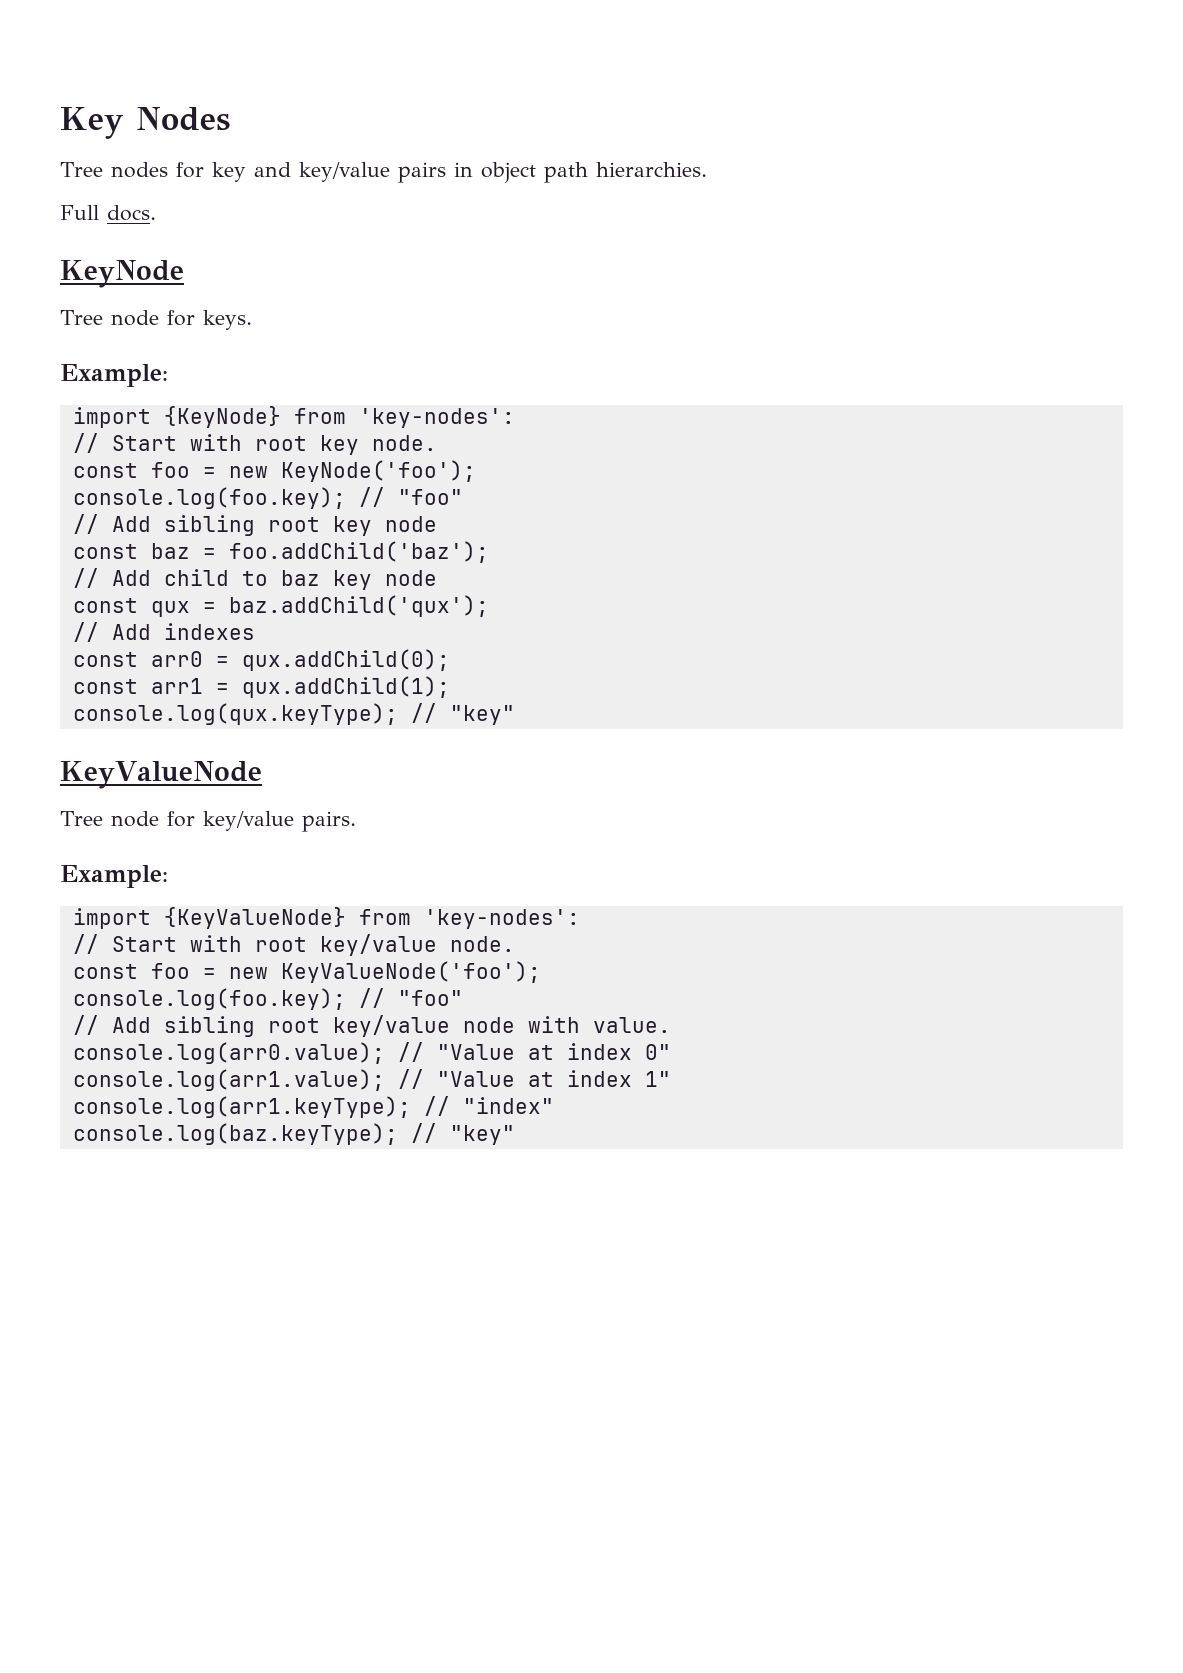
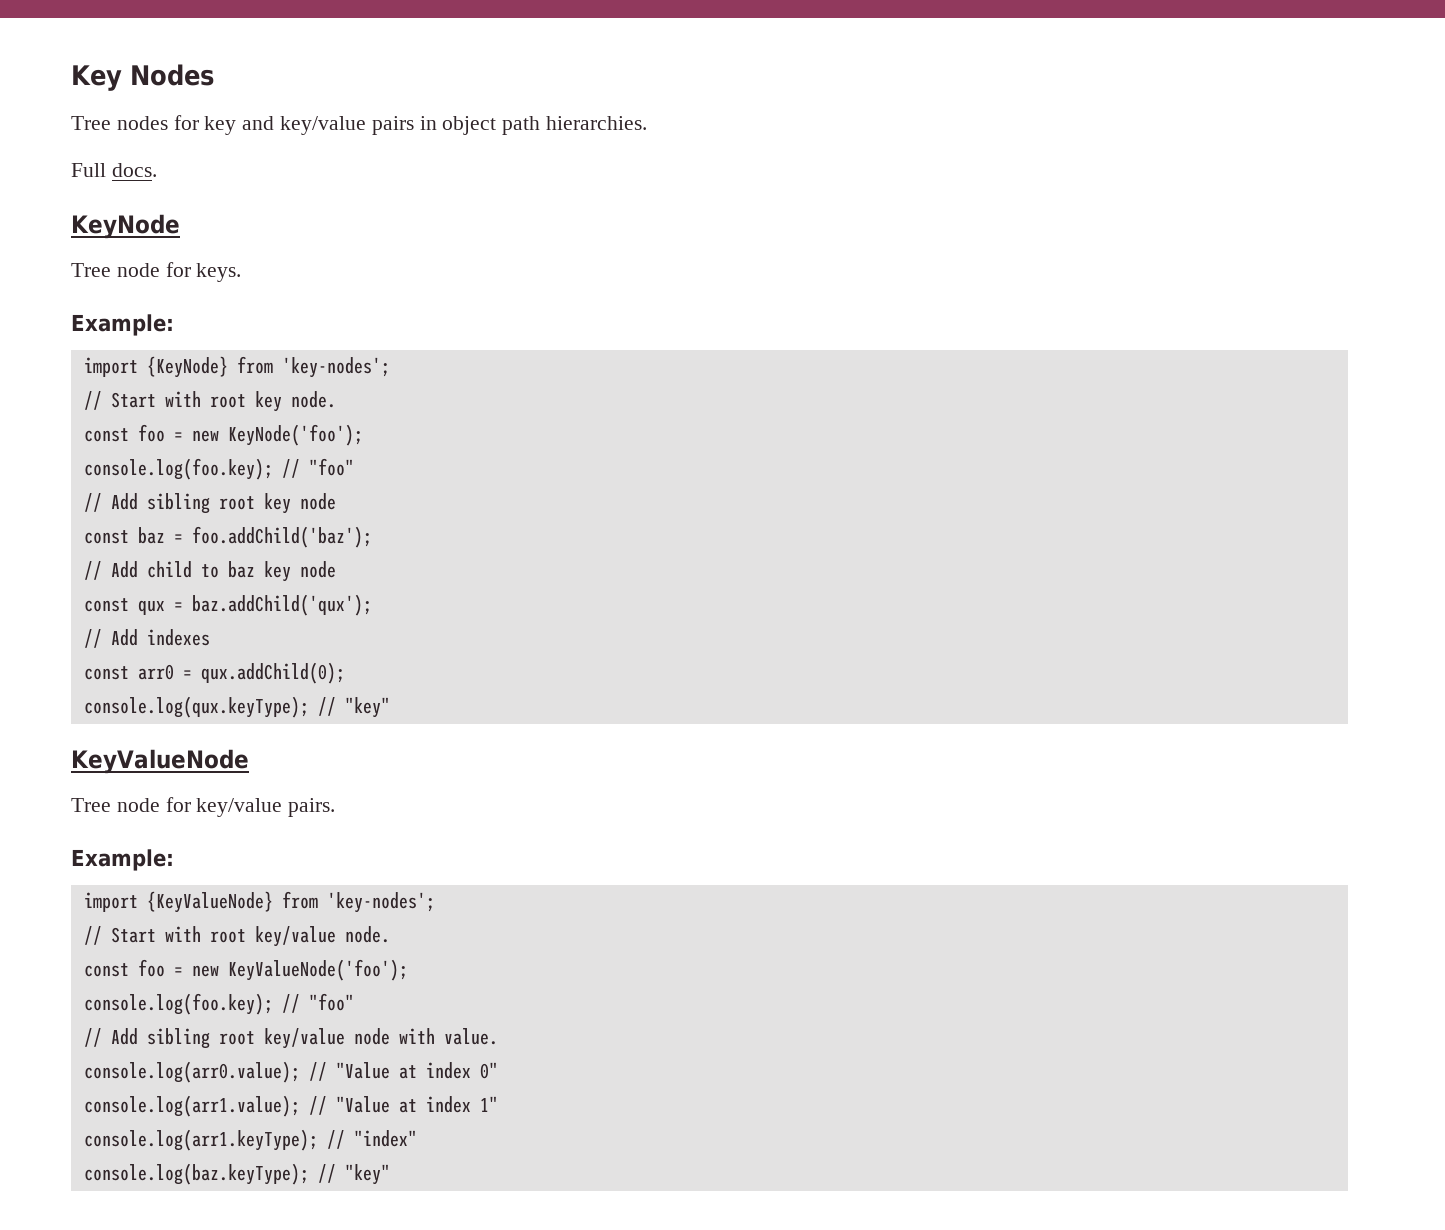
[358,408,515,428] 'key-nodes': -> [281,357,390,378] 'key-nodes';
[72,676,450,698] // const arr1 = qux.addChild(1); -> (345, 673) none
[423,909,580,929] 'key-nodes': -> [326,892,435,913] 'key-nodes';

